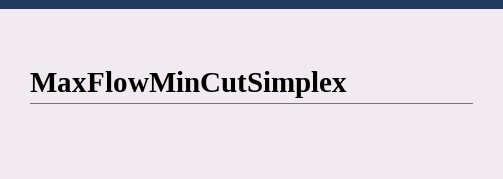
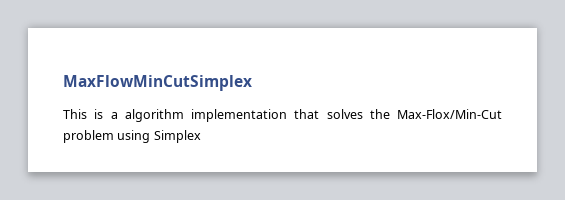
(347, 84) none -> [63,109,502,122] [63,130,201,143] // This is a algorithm implementation that solves the Max-Flox/Min-Cut problem using Simplex

